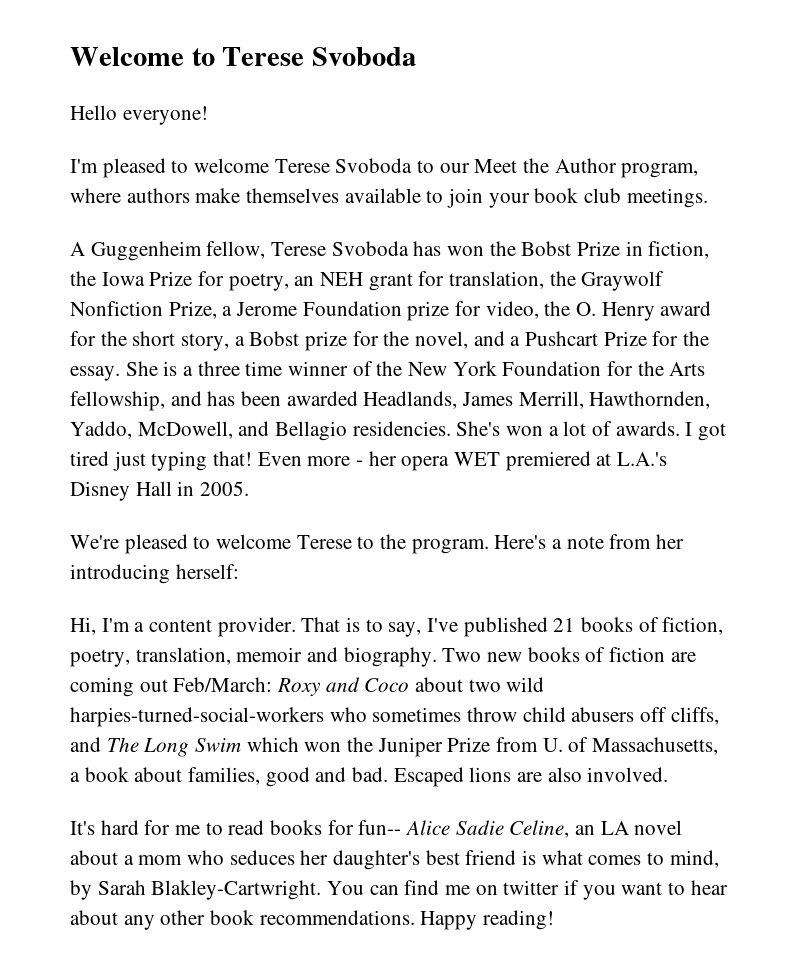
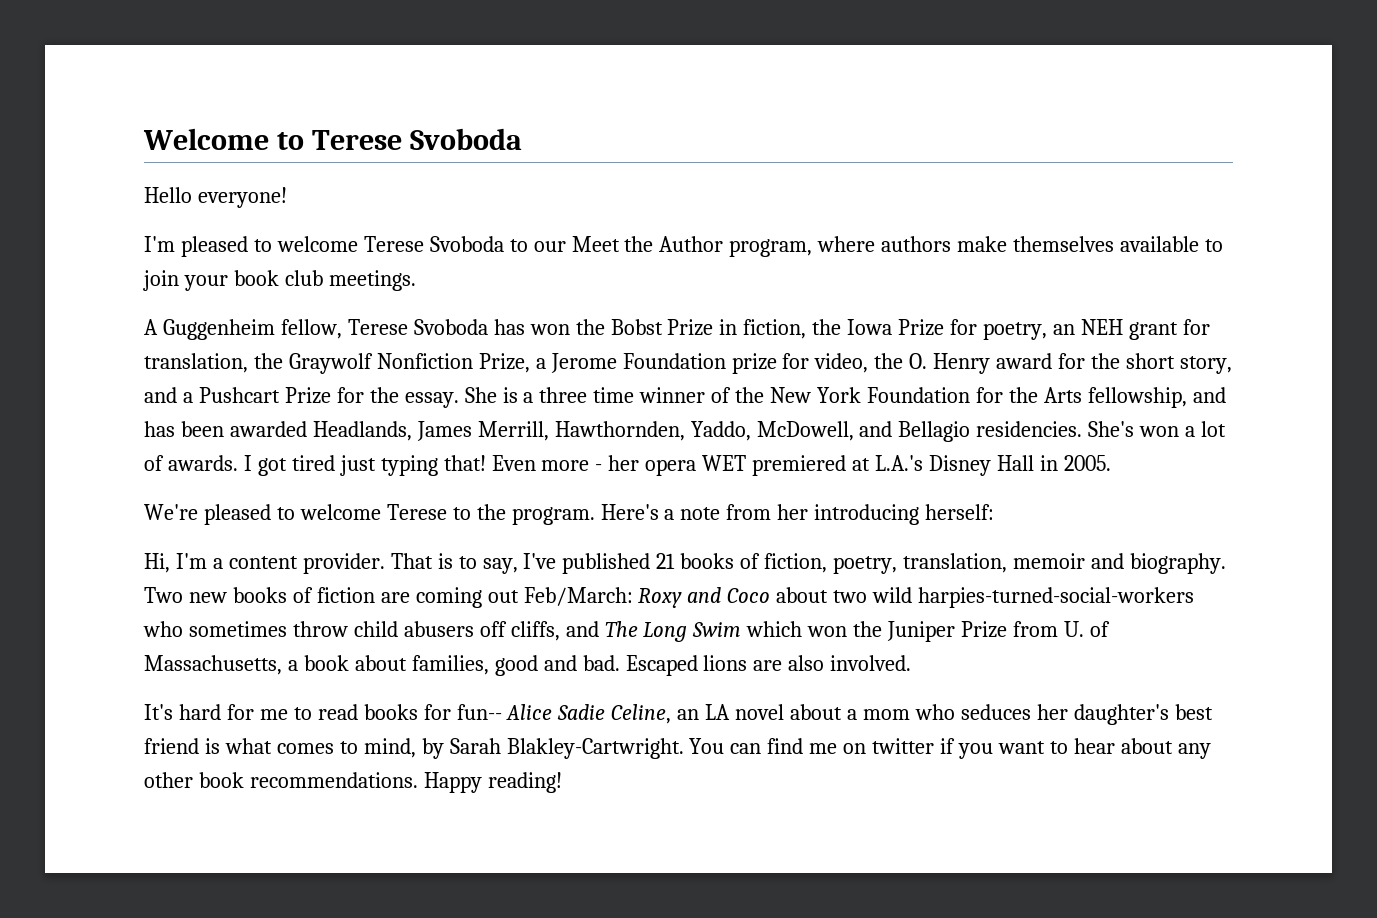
[234,331,469,351] a Bobst prize for the novel, -> (1232, 365) none

